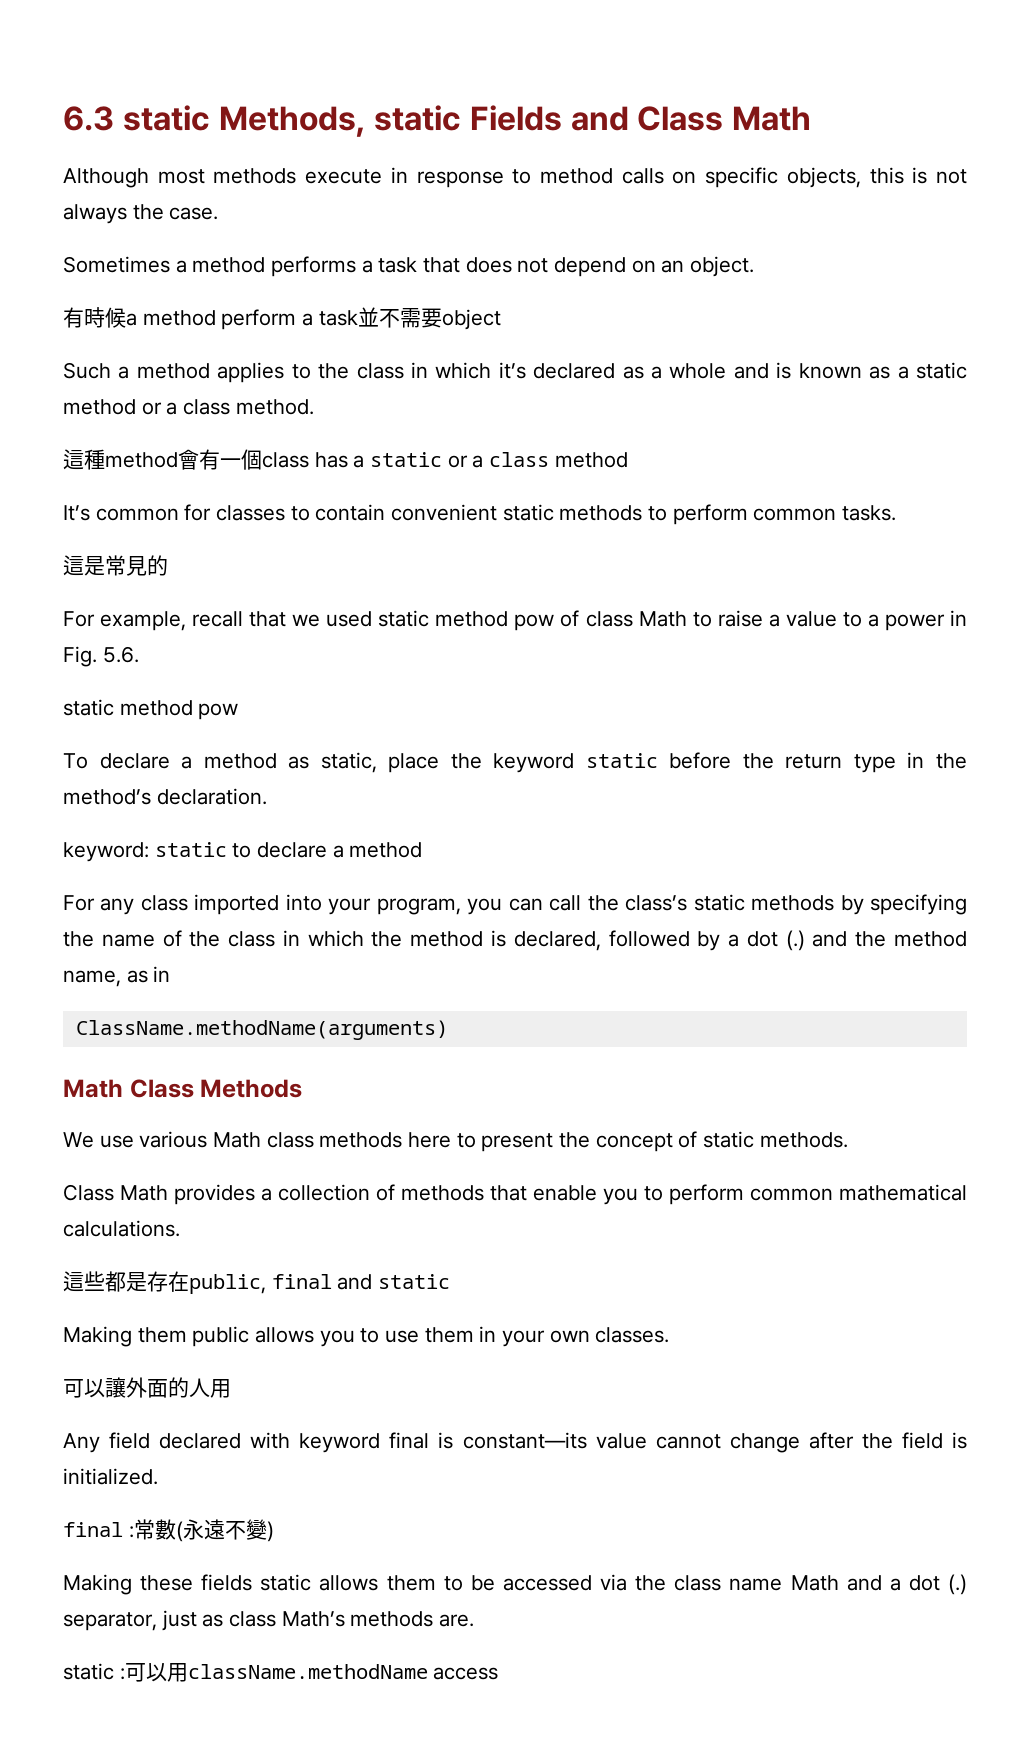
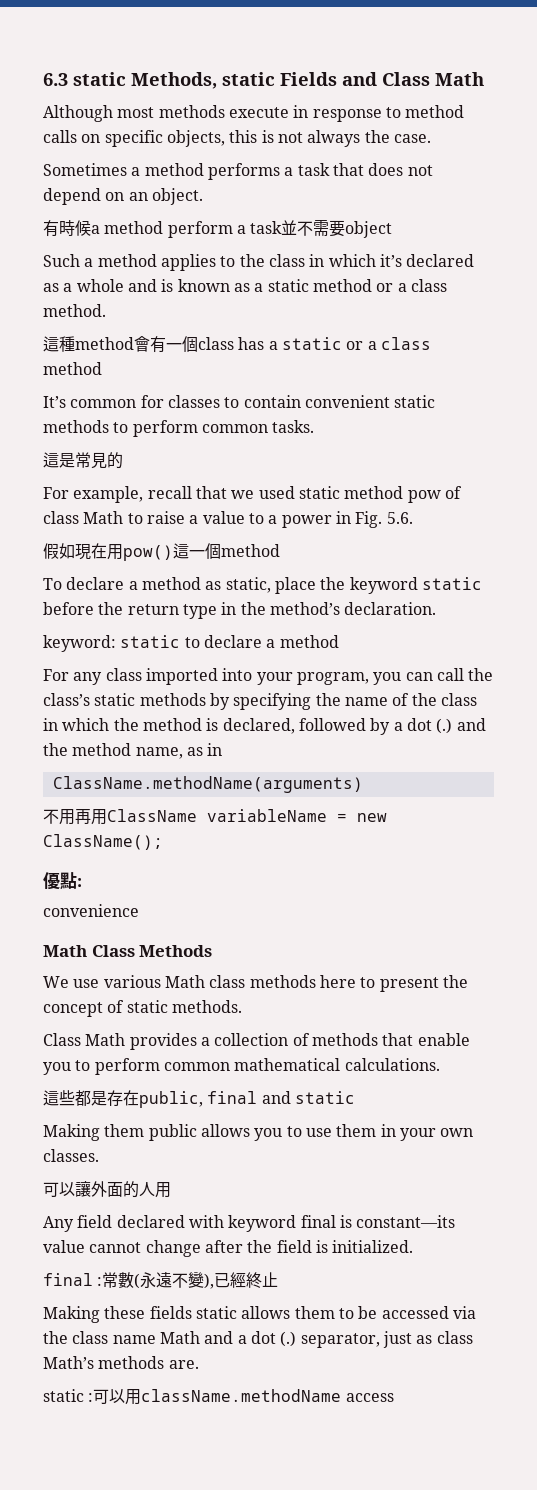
[63,699,239,720] static method pow -> [43,543,280,561] 假如現在用pow()這一個method
(448, 1030) none -> [43,809,387,825] [43,834,163,850] [43,872,82,890] [43,904,139,917] // 不用再用ClassName variableName = new ClassName(); // 優點: // convenience
[266,1521,274,1542] ) -> [204,1272,279,1289] ),已經終止

